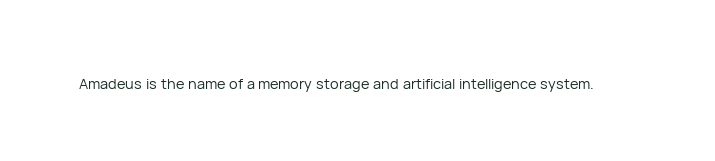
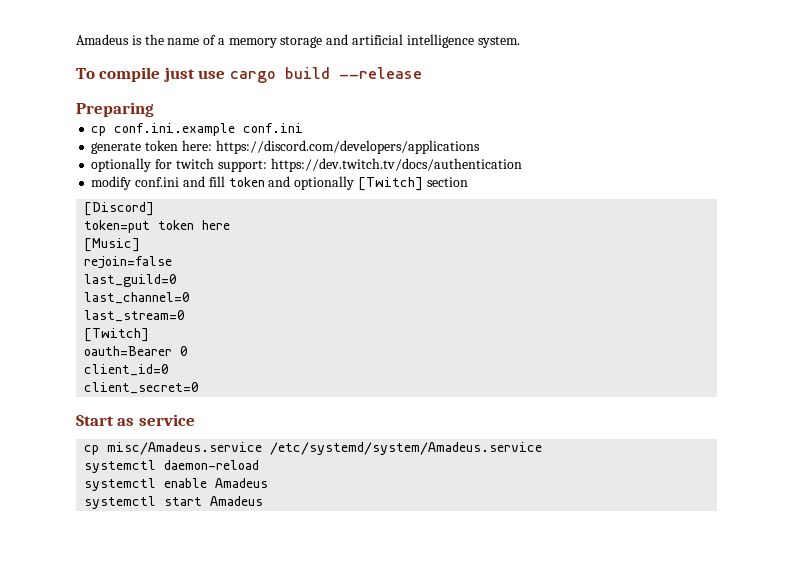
(595, 85) none -> [76,67,422,83] [76,102,154,117] [91,123,304,136] [91,140,480,154] [91,158,522,172] [91,176,468,191] [84,202,155,216] [84,220,231,233] [84,238,141,252] [84,256,173,269] [84,274,178,287] [84,292,191,304] [84,310,186,322] [84,328,150,342] [84,346,189,356] [84,364,170,376] [84,382,200,394] [76,414,195,426] [84,442,543,455] [84,460,260,473] [84,478,269,491] [84,496,264,509] // To compile just use cargo build --release // Preparing // cp conf.ini.example conf.ini // generate token here: https://discord.com/developers/applications // optionally for twitch support: https://dev.twitch.tv/docs/authentication // modify conf.ini and fill token and optionally [Twitch] section // [Discord] // token=put token here // [Music] // rejoin=false // last_guild=0 // last_channel=0 // last_stream=0 // [Twitch] // oauth=Bearer 0 // client_id=0 // client_secret=0 // Start as service // cp misc/Amadeus.service /etc/systemd/system/Amadeus.service // systemctl daemon-reload // systemctl enable Amadeus // systemctl start Amadeus

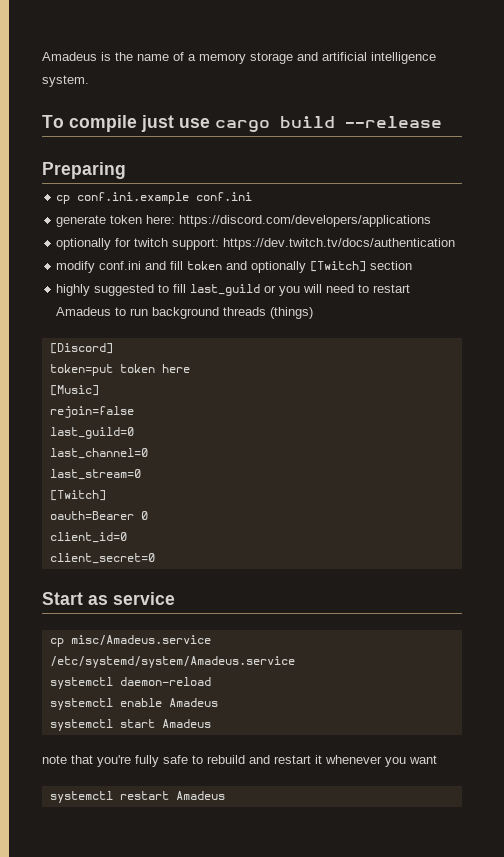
(468, 182) none -> [56,284,411,296] [56,307,314,319] // highly suggested to fill last_guild or you will need to restart Amadeus to run background threads (things)
(264, 501) none -> [42,755,437,767] [49,791,225,803] // note that you're fully safe to rebuild and restart it whenever you want // systemctl restart Amadeus

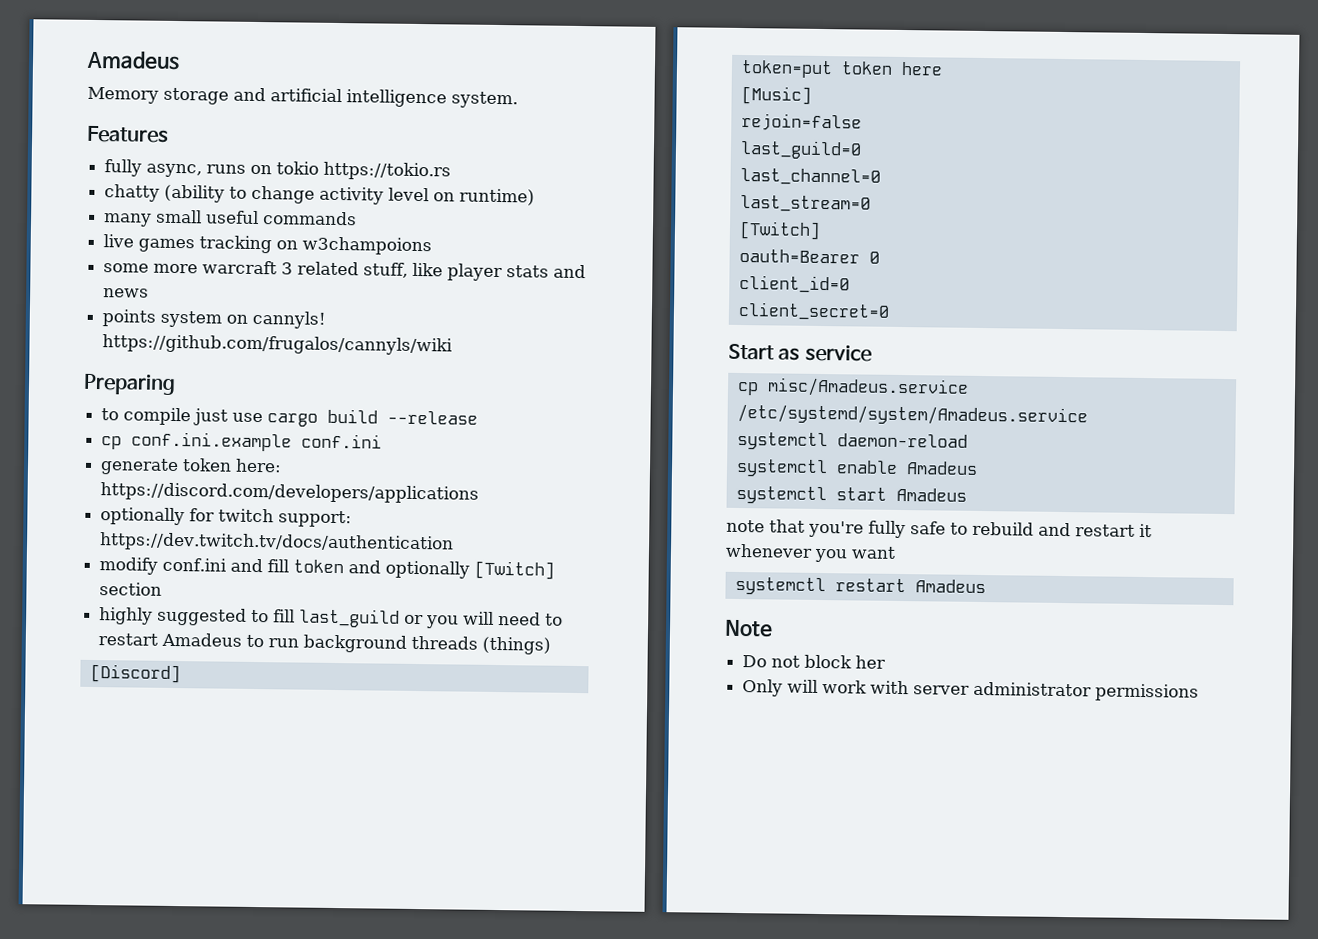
[42,52,246,64] Amadeus is the name of a memory -> [86,50,180,71] [87,86,159,104] Amadeus // Memory
[42,115,64,128] To -> [87,125,169,143] [104,159,452,181] [104,184,536,206] [103,209,358,227] [103,234,433,256] [103,260,587,282] [103,288,150,298] [102,309,327,329] [102,334,454,356] [83,373,176,395] [101,408,120,421] Features // fully async, runs on tokio https://tokio.rs // chatty (ability to change activity level on runtime) // many small useful commands // live games tracking on w3champoions // some more warcraft 3 related stuff, like player stats and news // points system on cannyls! https://github.com/frugalos/cannyls/wiki // Preparing // to
[42,162,126,179] // Preparing -> (479, 417) none
(225, 795) none -> [724,619,773,638] [742,654,887,669] [742,679,1200,702] // Note // Do not block her // Only will work with server administrator permissions

